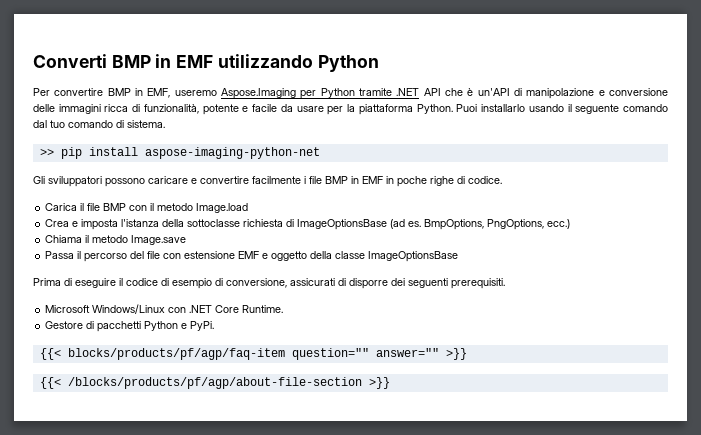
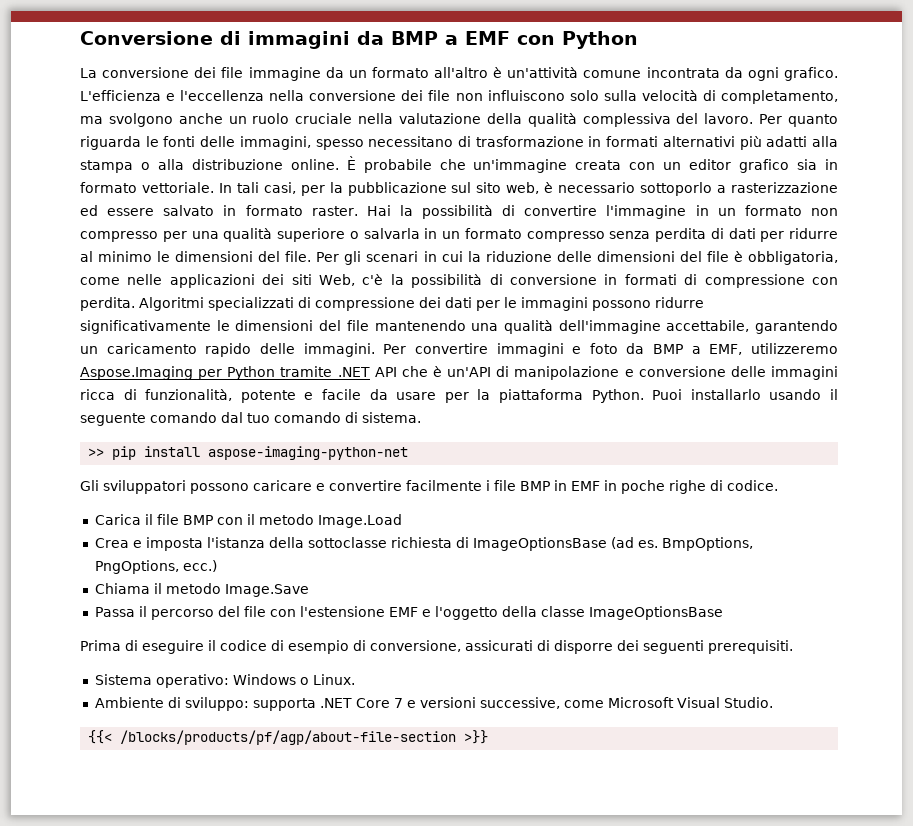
[33,54,379,72] [33,88,217,98] Converti BMP in EMF utilizzando Python // Per convertire BMP in EMF, useremo -> [80,31,638,49] [80,67,838,81] [80,90,839,104] [80,113,838,127] [80,136,838,150] [80,156,838,173] [80,182,838,196] [80,205,838,219] [80,228,838,242] [80,251,838,265] [80,274,838,288] [80,297,704,311] [80,320,838,334] [80,343,838,357] Conversione di immagini da BMP a EMF con Python // La conversione dei file immagine da un formato all'altro è un'attività comune incontrata da ogni grafico. L'efficienza e l'eccellenza nella conversione dei file non influiscono solo sulla velocità di completamento, ma svolgono anche un ruolo cruciale nella valutazione della qualità complessiva del lavoro. Per quanto riguarda le fonti delle immagini, spesso necessitano di trasformazione in formati alternativi più adatti alla stampa o alla distribuzione online. È probabile che un'immagine creata con un editor grafico sia in formato vettoriale. In tali casi, per la pubblicazione sul sito web, è necessario sottoporlo a rasterizzazione ed essere salvato in formato raster. Hai la possibilità di convertire l'immagine in un formato non compresso per una qualità superiore o salvarla in un formato compresso senza perdita di dati per ridurre al minimo le dimensioni del file. Per gli scenari in cui la riduzione delle dimensioni del file è obbligatoria, come nelle applicazioni dei siti Web, c'è la possibilità di conversione in formati di compressione con perdita. Algoritmi specializzati di compressione dei dati per le immagini possono ridurre significativamente le dimensioni del file mantenendo una qualità dell'immagine accettabile, garantendo un caricamento rapido delle immagini. Per convertire immagini e foto da BMP a EMF, utilizzeremo
[196,203,249,213] Image.load -> [317,514,402,528] Image.Load
[131,235,187,245] Image.save -> [224,584,309,597] Image.Save
[184,251,236,259] estensione -> [299,606,385,617] l'estensione
[271,251,308,261] oggetto -> [434,606,498,620] l'oggetto
[45,304,284,314] [45,321,215,332] [39,348,467,360] Microsoft Windows/Linux con .NET Core Runtime. // Gestore di pacchetti Python e PyPi. // {{< blocks/products/pf/agp/faq-item question="" answer="" >}} -> [94,674,355,688] [94,697,773,711] Sistema operativo: Windows o Linux. // Ambiente di sviluppo: supporta .NET Core 7 e versioni successive, come Microsoft Visual Studio.

